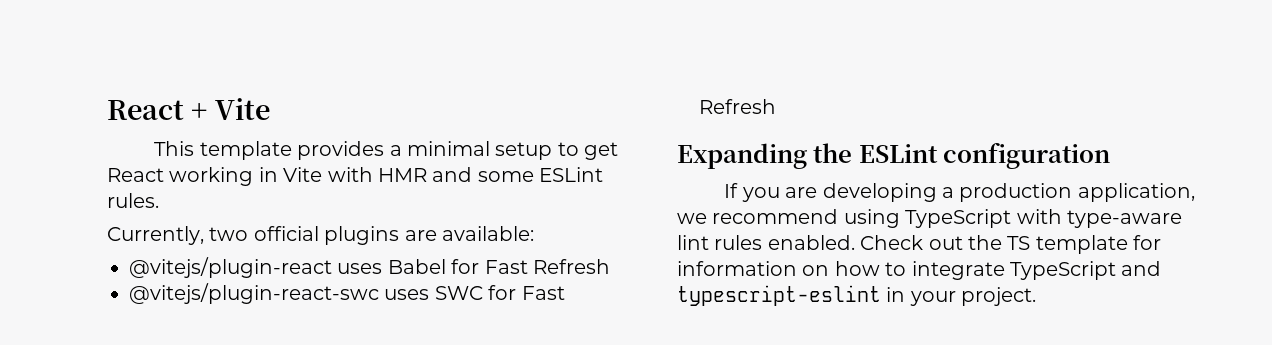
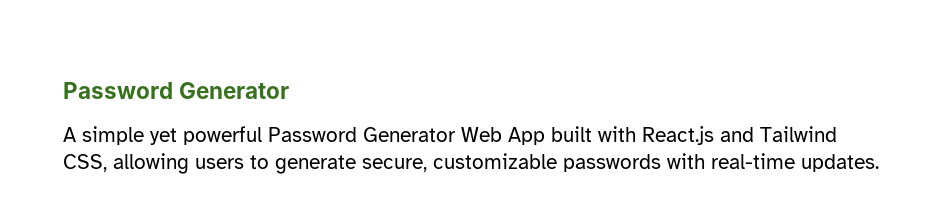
[107,98,270,120] [154,141,619,160] [107,167,604,186] [107,193,159,208] [107,226,534,245] [129,257,610,278] [129,283,565,304] [699,99,776,114] [677,142,1111,169] [724,183,1195,202] [677,209,1182,228] [677,235,1162,254] [677,261,1162,280] [677,285,1037,306] React + Vite // This template provides a minimal setup to get React working in Vite with HMR and some ESLint rules. // Currently, two official plugins are available: // @vitejs/plugin-react uses Babel for Fast Refresh // @vitejs/plugin-react-swc uses SWC for Fast Refresh // Expanding the ESLint configuration // If you are developing a production application, we recommend using TypeScript with type-aware lint rules enabled. Check out the TS template for information on how to integrate TypeScript and typescript-eslint in your project. -> [63,82,290,99] [63,126,837,145] [63,153,879,174] Password Generator // A simple yet powerful Password Generator Web App built with React.js and Tailwind CSS, allowing users to generate secure, customizable passwords with real-time updates.

